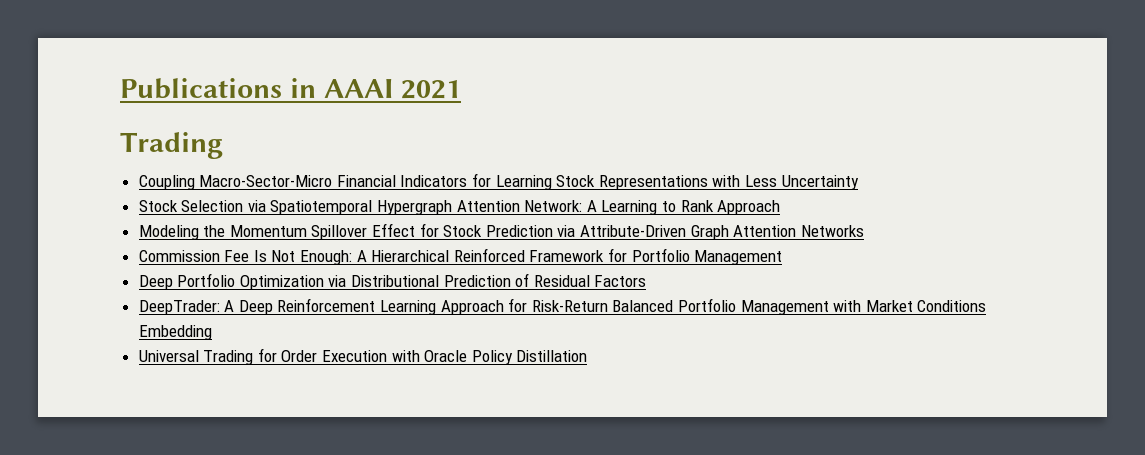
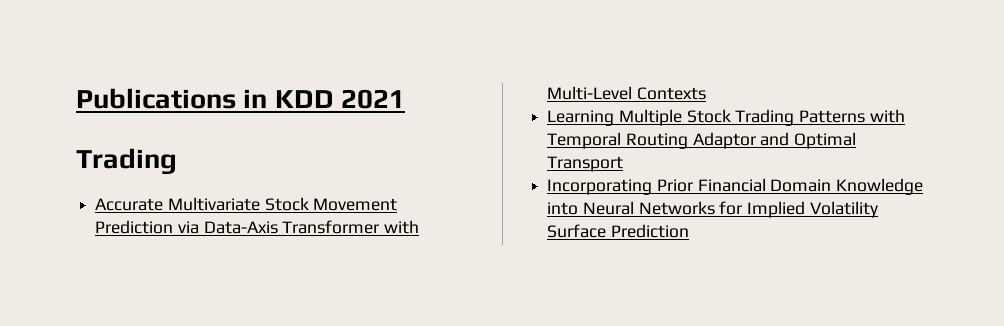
[323,79,394,98] AAAI -> [274,90,334,108] KDD
[138,173,859,190] [138,200,781,215] [138,223,864,240] [138,248,783,265] [138,273,647,290] [138,298,987,315] [138,325,212,340] [138,348,588,365] Coupling Macro-Sector-Micro Financial Indicators for Learning Stock Representations with Less Uncertainty // Stock Selection via Spatiotemporal Hypergraph Attention Network: A Learning to Rank Approach // Modeling the Momentum Spillover Effect for Stock Prediction via Attribute-Driven Graph Attention Networks // Commission Fee Is Not Enough: A Hierarchical Reinforced Framework for Portfolio Management // Deep Portfolio Optimization via Distributional Prediction of Residual Factors // DeepTrader: A Deep Reinforcement Learning Approach for Risk-Return Balanced Portfolio Management with Market Conditions Embedding // Universal Trading for Order Execution with Oracle Policy Distillation -> [95,197,398,211] [95,220,420,234] [547,86,706,100] [547,109,905,126] [547,132,857,149] [547,156,624,172] [547,178,924,195] [547,201,878,218] [547,224,689,238] Accurate Multivariate Stock Movement Prediction via Data-Axis Transformer with Multi-Level Contexts // Learning Multiple Stock Trading Patterns with Temporal Routing Adaptor and Optimal Transport // Incorporating Prior Financial Domain Knowledge into Neural Networks for Implied Volatility Surface Prediction

